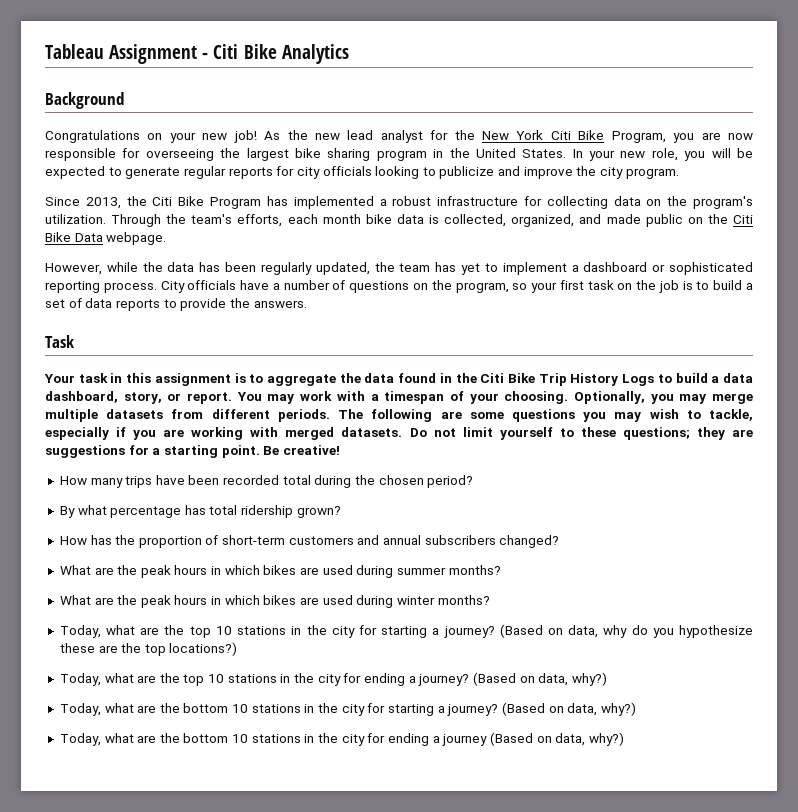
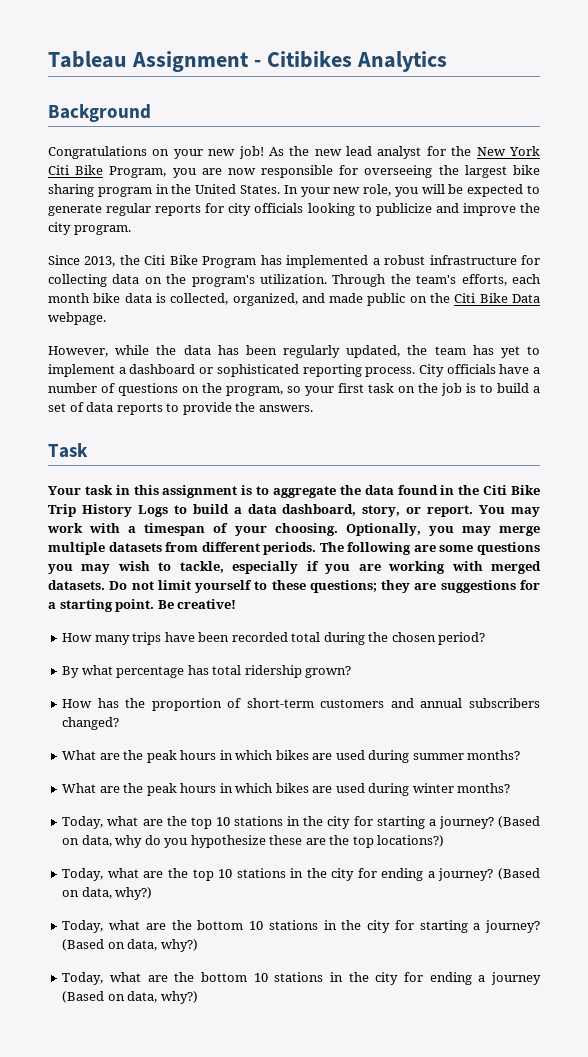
[213,44,277,59] Citi Bike -> [266,51,352,68] Citibikes

